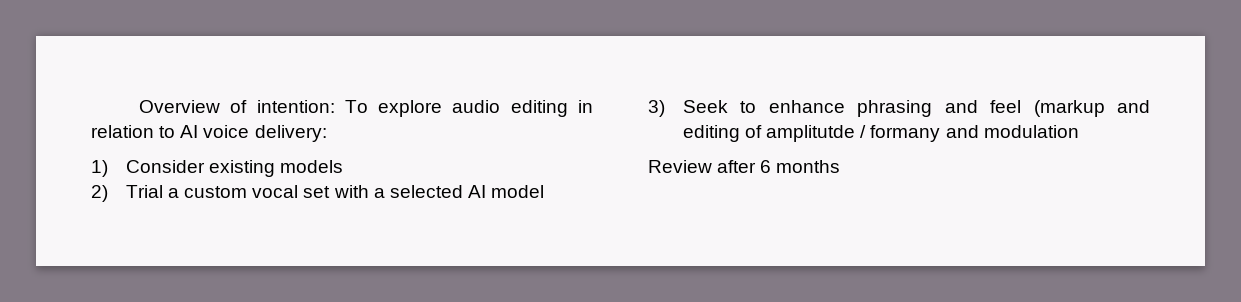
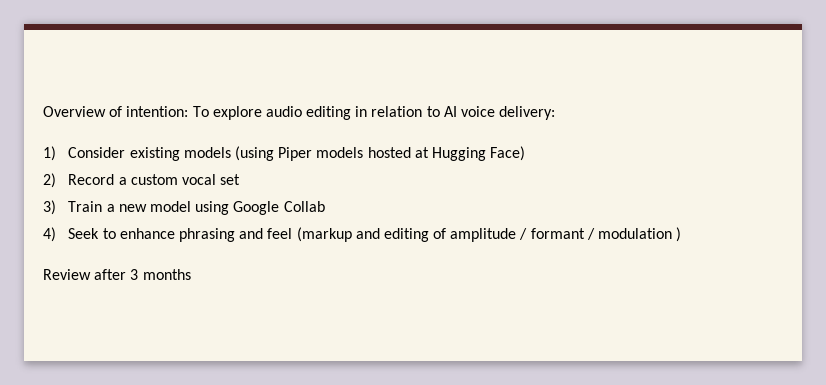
(344, 166) none -> [234,146,526,161] (using Piper models hosted at Hugging Face)
[125,185,163,198] Trial -> [68,174,115,185] Record
[333,185,545,198] [648,100,665,117] with a selected AI model // 3) -> [43,200,325,215] [43,227,56,242] // 3) Train a new model using Google Collab // 4)
[766,125,979,142] amplitutde / formany and -> [450,228,595,242] amplitude / formant /
(1079, 131) none -> [676,227,682,242] )
[760,160,772,173] 6 -> [130,269,139,280] 3

